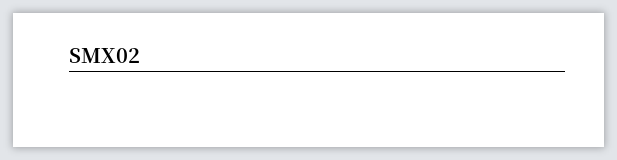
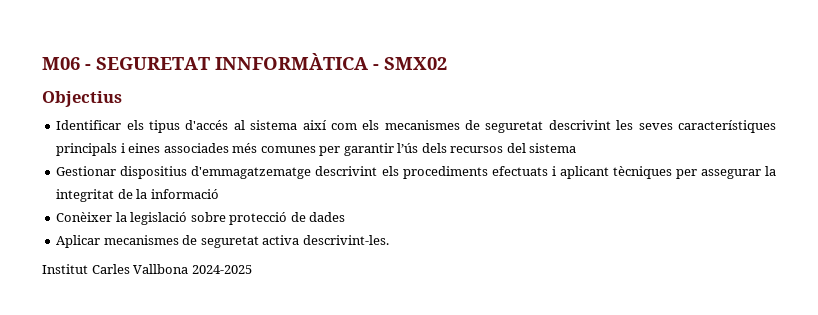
[69,48,140,63] SMX02 -> [42,53,447,70] [42,91,122,107] [56,120,776,133] [56,143,577,156] [56,166,777,179] [56,189,219,202] [56,212,346,225] [56,235,389,248] [42,264,252,274] M06 - SEGURETAT INNFORMÀTICA - SMX02 // Objectius // Identificar els tipus d'accés al sistema així com els mecanismes de seguretat descrivint les seves característiques principals i eines associades més comunes per garantir l’ús dels recursos del sistema // Gestionar dispositius d'emmagatzematge descrivint els procediments efectuats i aplicant tècniques per assegurar la integritat de la informació // Conèixer la legislació sobre protecció de dades // Aplicar mecanismes de seguretat activa descrivint-les. // Institut Carles Vallbona 2024-2025

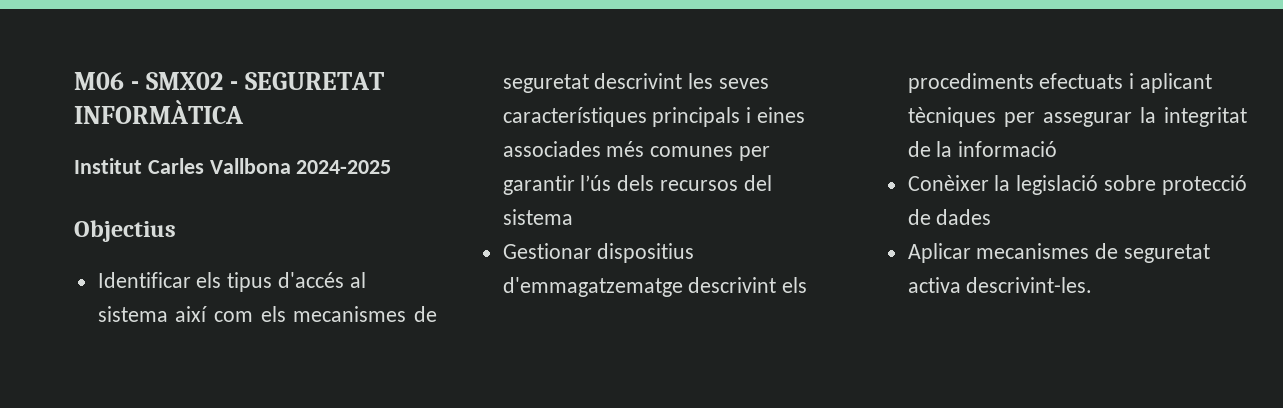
[96,53,447,70] SEGURETAT INNFORMÀTICA - SMX02 -> [146,72,385,90] [74,100,244,124] [74,158,392,174] SMX02 - SEGURETAT INFORMÀTICA // Institut Carles Vallbona 2024-2025
[42,264,252,274] // Institut Carles Vallbona 2024-2025 -> (1093, 285) none

